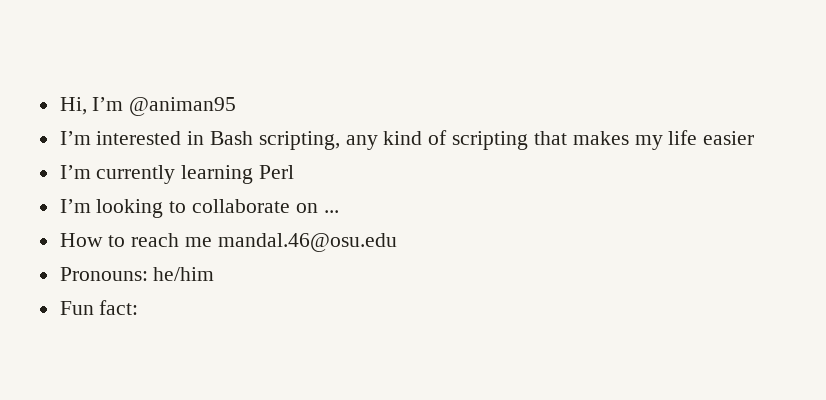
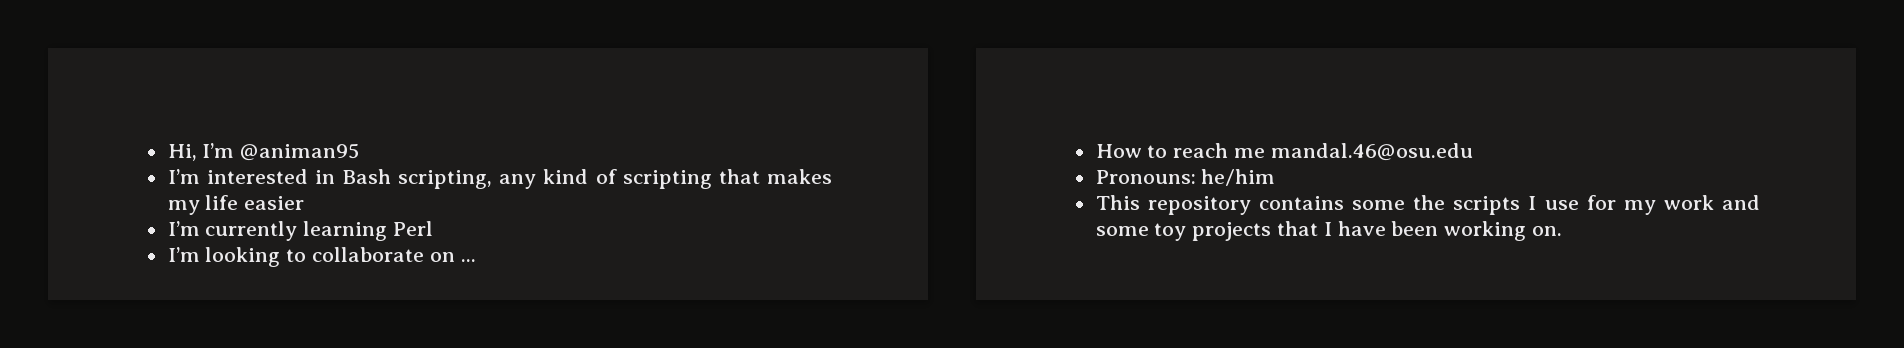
[59,300,139,315] Fun fact: -> [1095,195,1760,215] [1095,221,1563,241] This repository contains some the scripts I use for my work and some toy projects that I have been working on.

